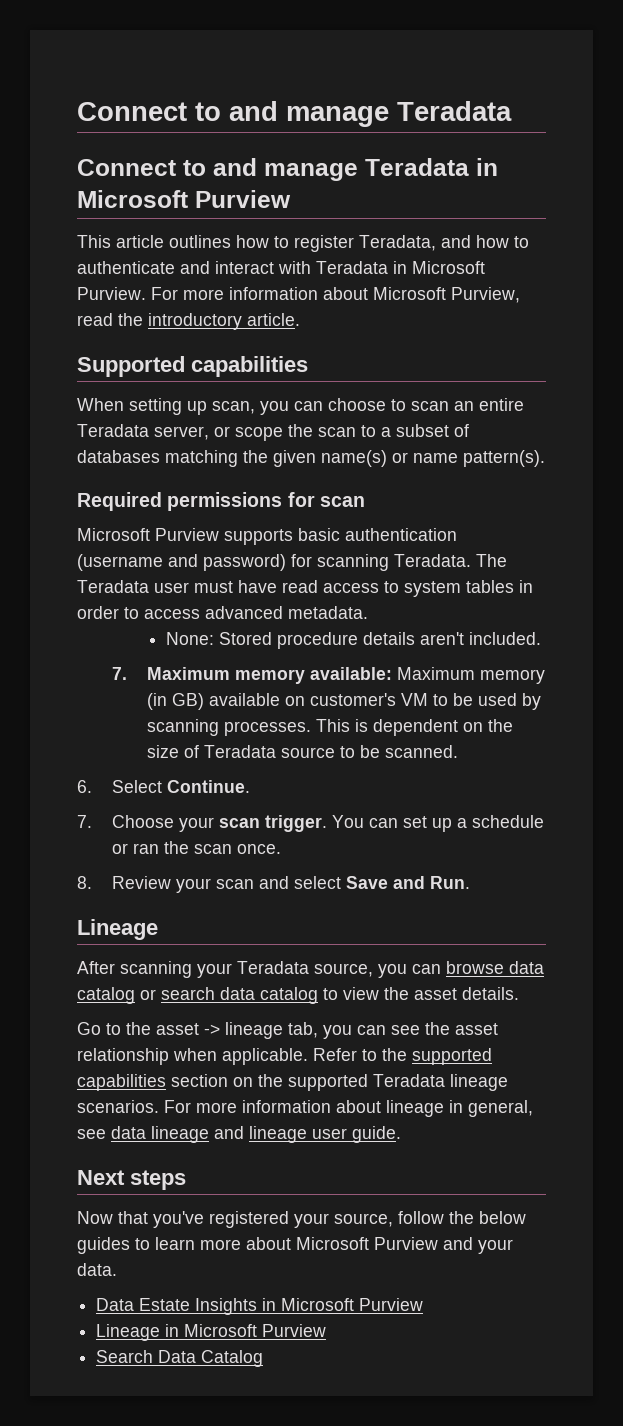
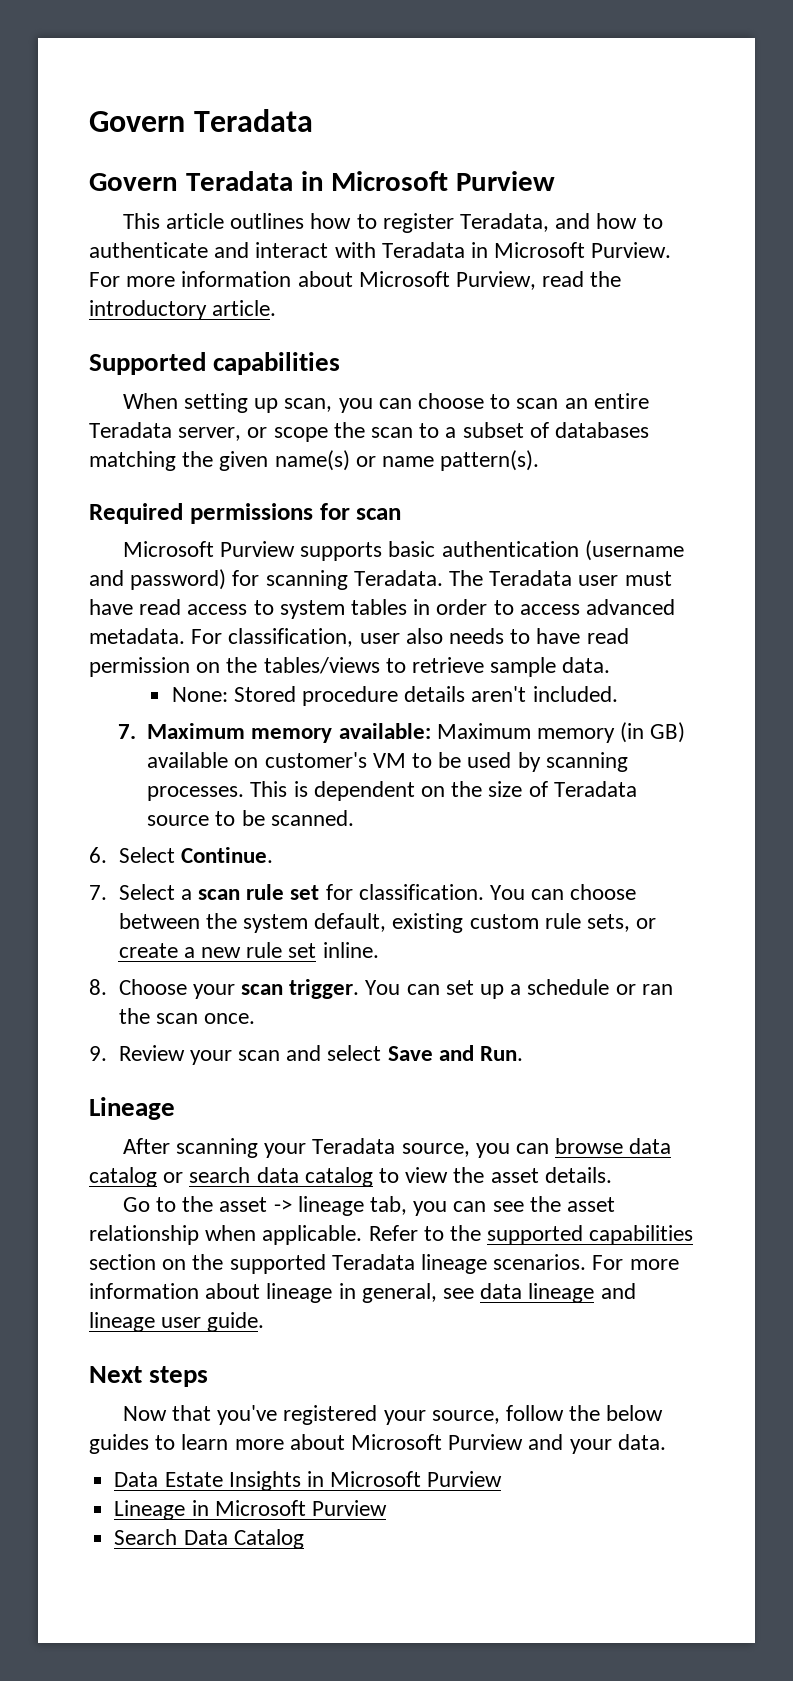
[77,101,512,127] [77,158,358,181] Connect to and manage Teradata // Connect to and manage -> [89,109,313,132] [89,173,178,191] Govern Teradata // Govern
(368, 612) none -> [191,628,629,647] [89,657,611,677] For classification, user also needs to have read permission on the tables/views to retrieve sample data.
(92, 821) none -> [118,884,637,900] [118,913,657,933] [118,942,379,958] [89,979,107,995] Select a scan rule set for classification. You can choose between the system default, existing custom rule sets, or create a new rule set inline. // 8.
[77,876,92,889] 8. -> [89,1046,107,1061] 9.

